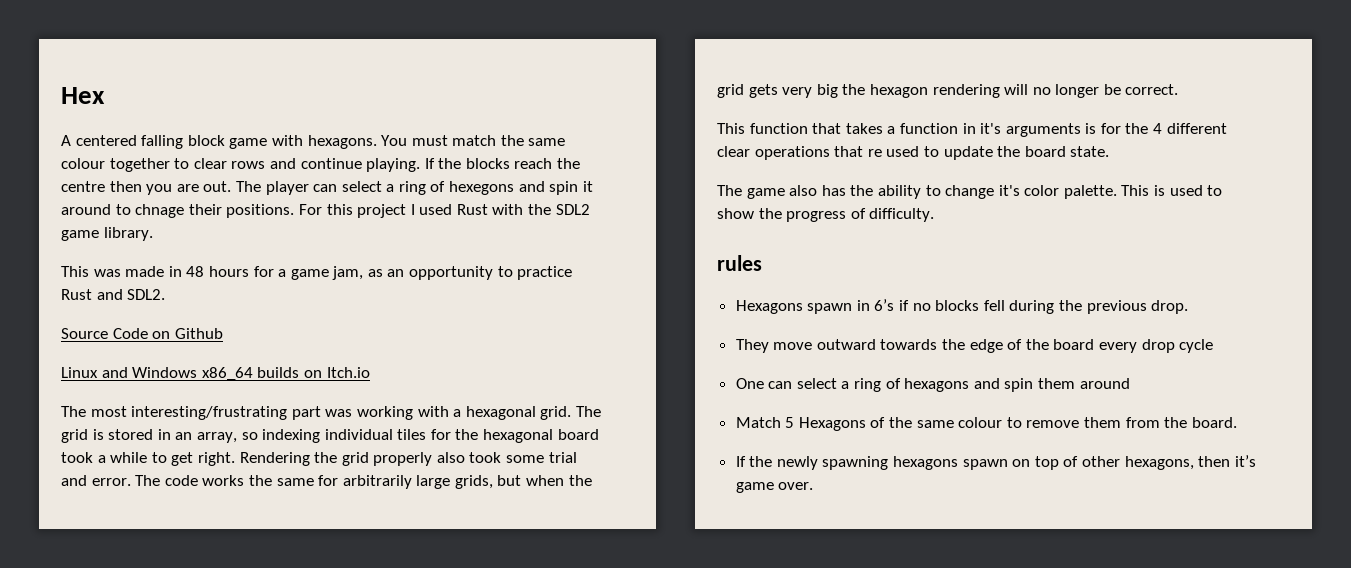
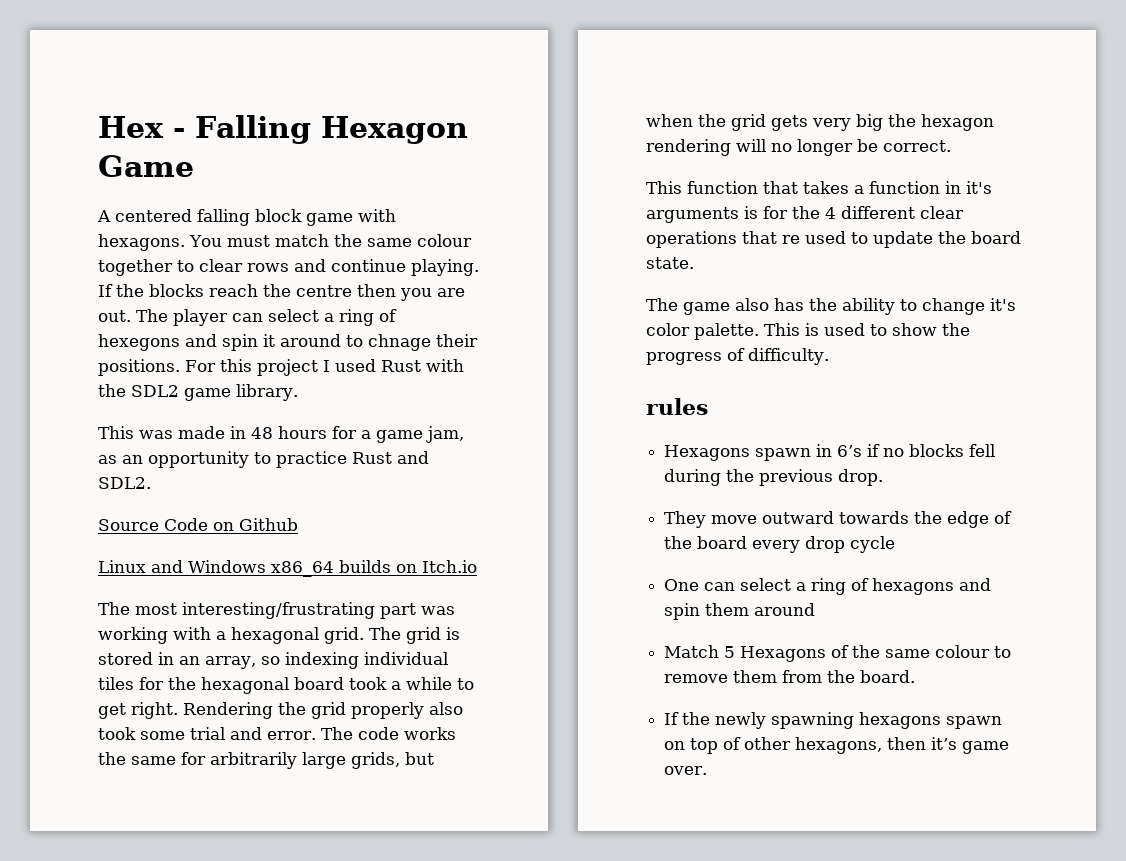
(105, 95) none -> [173,115,468,144] [98,155,194,177] - Falling Hexagon Game

